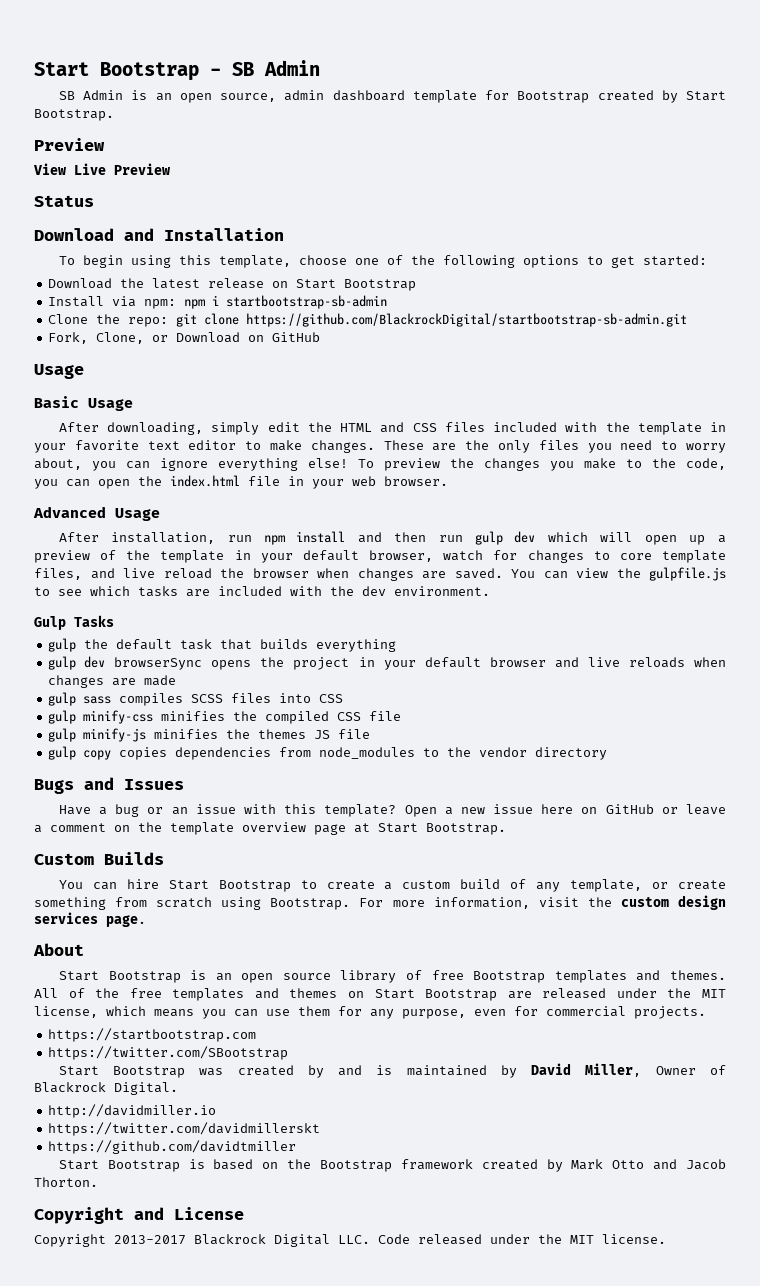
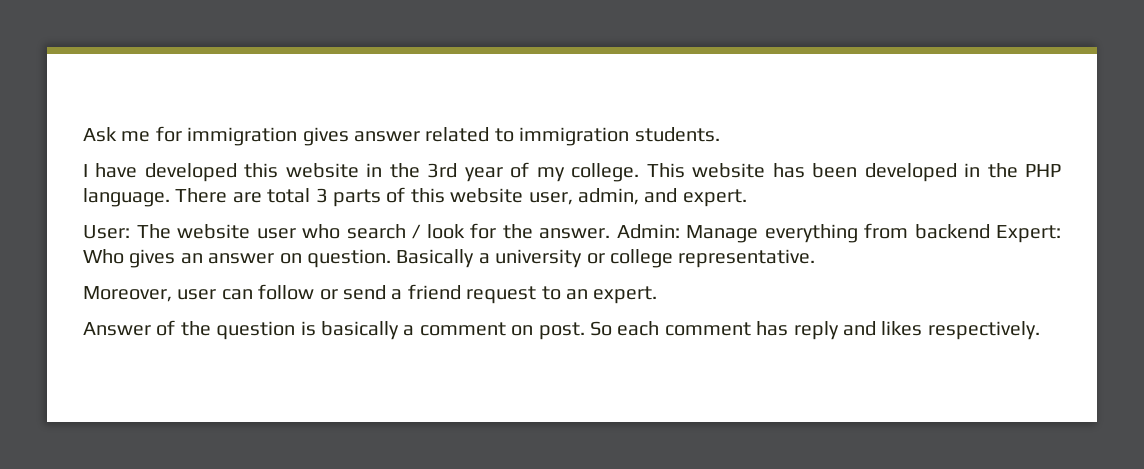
[34,60,320,81] [58,90,727,103] [34,109,114,121] [34,138,105,151] [34,163,170,175] [34,195,94,207] [34,228,284,241] [58,255,707,268] [48,278,417,291] [48,295,388,309] [48,313,688,327] [48,332,321,344] [34,364,84,379] [34,396,133,411] [58,422,727,435] [34,440,726,453] [34,458,726,471] [34,475,448,489] [33,506,160,521] [58,531,727,545] [34,550,726,563] [34,567,726,581] [34,586,490,597] [34,615,114,630] [48,638,397,652] [48,656,726,670] [48,675,177,688] [48,692,344,706] [48,710,402,724] [48,728,371,742] [48,746,608,760] [34,777,184,794] [58,804,727,817] [34,822,506,835] [34,852,164,865] [58,879,726,892] [34,895,726,910] [34,912,146,927] [33,943,84,956] [58,970,726,983] [34,988,726,1001] [34,1006,706,1019] [48,1028,257,1042] [48,1046,289,1060] [58,1063,726,1078] [34,1082,178,1095] [48,1104,217,1118] [48,1122,321,1136] [48,1140,297,1154] [58,1159,727,1172] [34,1177,98,1187] [34,1207,244,1224] [34,1234,666,1247] Start Bootstrap - SB Admin // SB Admin is an open source, admin dashboard template for Bootstrap created by Start Bootstrap. // Preview // View Live Preview // Status // Download and Installation // To begin using this template, choose one of the following options to get started: // Download the latest release on Start Bootstrap // Install via npm: npm i startbootstrap-sb-admin // Clone the repo: git clone https://github.com/BlackrockDigital/startbootstrap-sb-admin.git // Fork, Clone, or Download on GitHub // Usage // Basic Usage // After downloading, simply edit the HTML and CSS files included with the template in your favorite text editor to make changes. These are the only files you need to worry about, you can ignore everything else! To preview the changes you make to the code, you can open the index.html file in your web browser. // Advanced Usage // After installation, run npm install and then run gulp dev which will open up a preview of the template in your default browser, watch for changes to core template files, and live reload the browser when changes are saved. You can view the gulpfile.js to see which tasks are included with the dev environment. // Gulp Tasks // gulp the default task that builds everything // gulp dev browserSync opens the project in your default browser and live reloads when changes are made // gulp sass compiles SCSS files into CSS // gulp minify-css minifies the compiled CSS file // gulp minify-js minifies the themes JS file // gulp copy copies dependencies from node_modules to the vendor directory // Bugs and Issues // Have a bug or an issue with this template? Open a new issue here on GitHub or leave a comment on the template overview page at Start Bootstrap. // Custom Builds // You can hire Start Bootstrap to create a custom build of any template, or create something from scratch using Bootstrap. For more information, visit the custom design services page. // About // Start Bootstrap is an open source library of free Bootstrap templates and themes. All of the free templates and themes on Start Bootstrap are released under the MIT license, which means you can use them for any purpose, even for commercial projects. // https://startbootstrap.com // https://twitter.com/SBootstrap // Start Bootstrap was created by and is maintained by David Miller, Owner of Blackrock Digital. // http://davidmiller.io // https://twitter.com/davidmillerskt // https://github.com/davidtmiller // Start Bootstrap is based on the Bootstrap framework created by Mark Otto and Jacob Thorton. // Copyright and License // Copyright 2013-2017 Blackrock Digital LLC. Code released under the MIT license. -> [83,126,720,146] [83,162,1062,182] [83,187,747,207] [83,223,1061,243] [83,249,816,268] [83,284,658,304] [83,320,1040,340] Ask me for immigration gives answer related to immigration students. // I have developed this website in the 3rd year of my college. This website has been developed in the PHP language. There are total 3 parts of this website user, admin, and expert. // User: The website user who search / look for the answer. Admin: Manage everything from backend Expert: Who gives an answer on question. Basically a university or college representative. // Moreover, user can follow or send a friend request to an expert. // Answer of the question is basically a comment on post. So each comment has reply and likes respectively.

